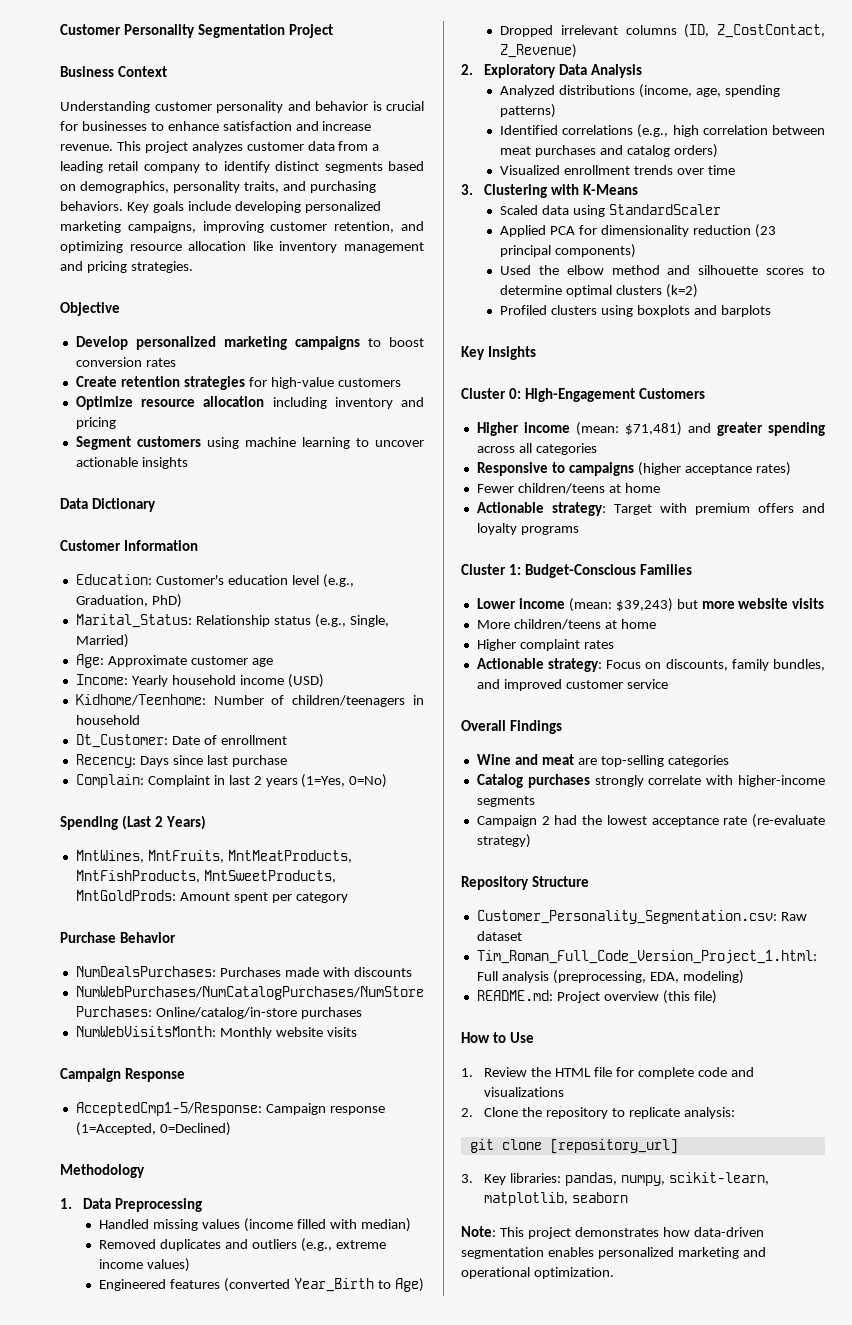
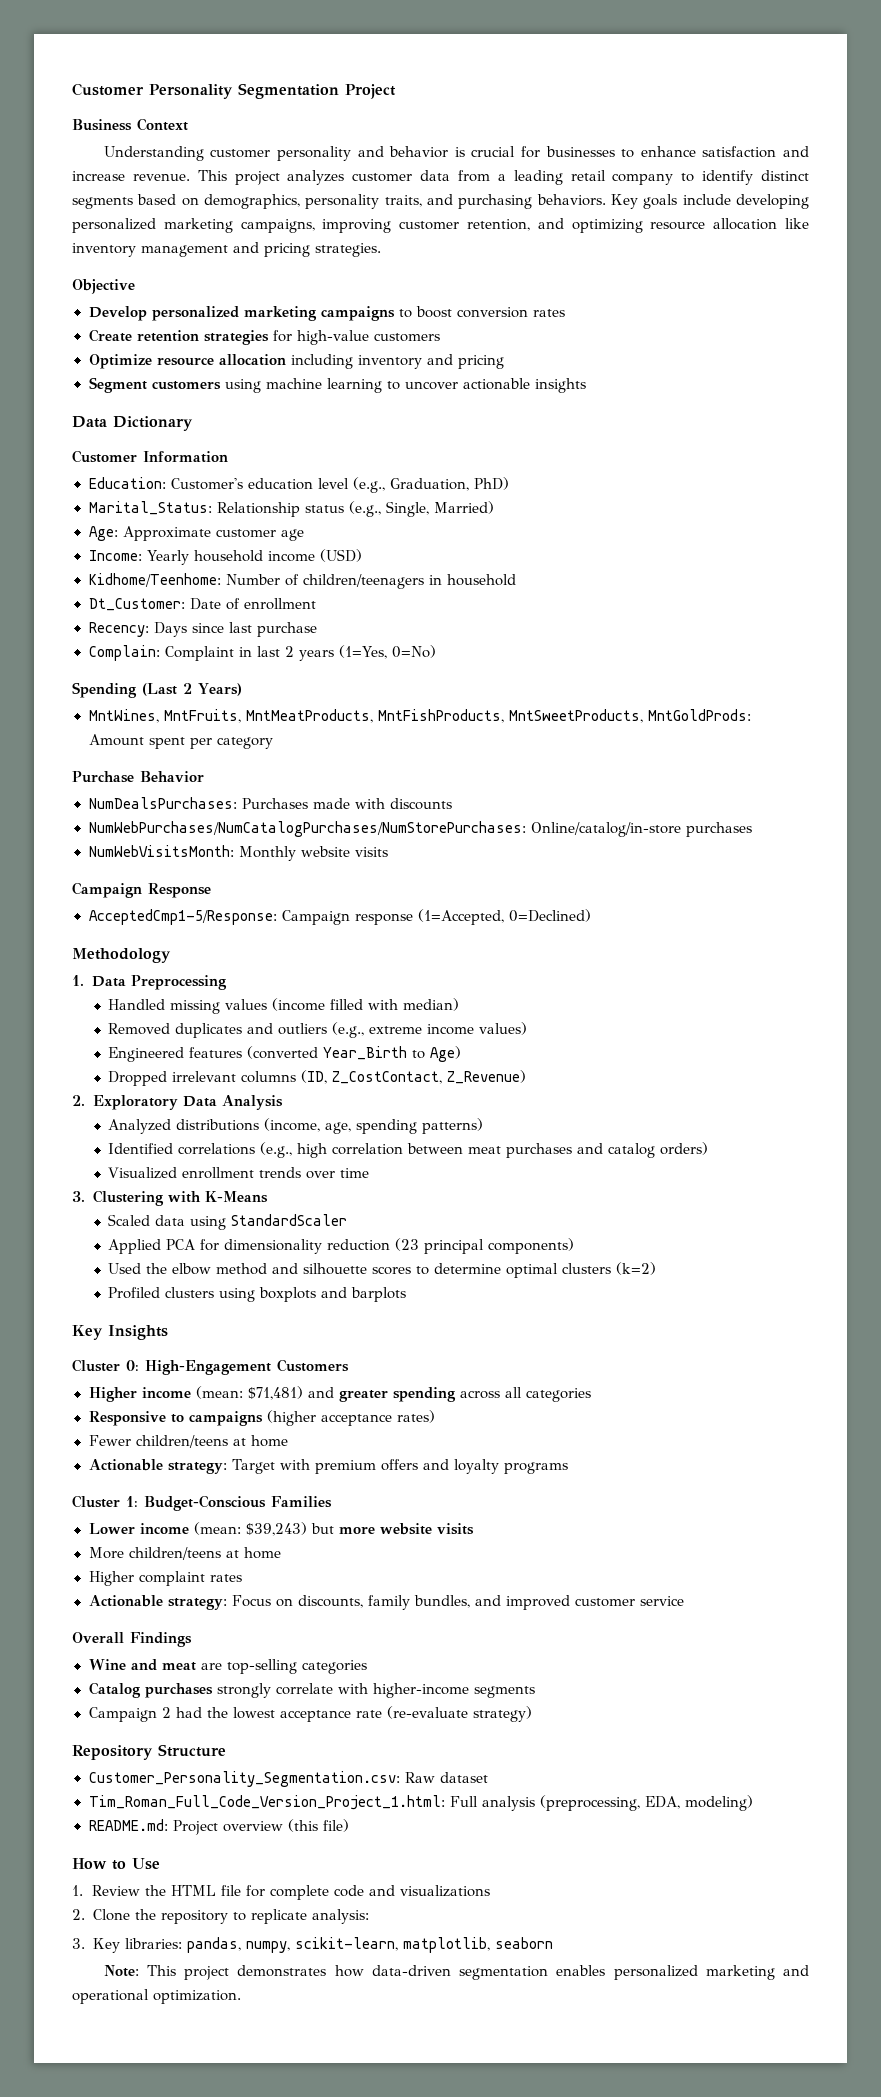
[469,1139,678,1154] // git clone [repository_url] -> (369, 1916) none

